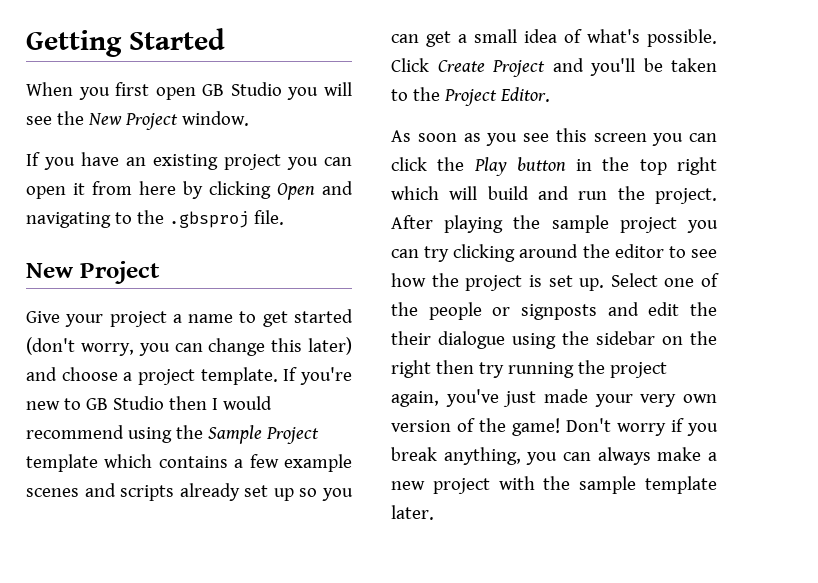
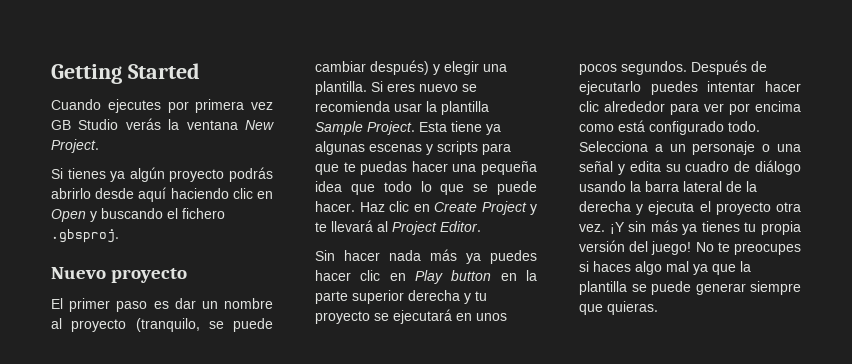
[26,82,352,100] [26,111,249,130] [26,152,352,170] [26,181,353,200] [26,210,284,228] [26,261,160,284] [26,309,353,327] [26,337,353,356] [26,367,352,385] [26,396,272,410] [26,425,319,444] [26,454,352,472] [26,483,353,501] [391,29,717,47] [391,58,717,77] [391,87,550,106] [391,128,717,146] [391,157,717,176] [391,186,717,204] [391,215,718,233] [391,244,717,262] [391,273,719,291] [391,302,717,320] [391,331,717,349] [391,360,667,378] [391,389,717,407] [391,418,718,436] [391,447,718,465] [391,476,717,494] [391,505,434,520] When you first open GB Studio you will see the New Project window. // If you have an existing project you can open it from here by clicking Open and navigating to the .gbsproj file. // New Project // Give your project a name to get started (don't worry, you can change this later) and choose a project template. If you're new to GB Studio then I would recommend using the Sample Project template which contains a few example scenes and scripts already set up so you can get a small idea of what's possible. Click Create Project and you'll be taken to the Project Editor. // As soon as you see this screen you can click the Play button in the top right which will build and run the project. After playing the sample project you can try clicking around the editor to see how the project is set up. Select one of the people or signposts and edit the their dialogue using the sidebar on the right then try running the project again, you've just made your very own version of the game! Don't worry if you break anything, you can always make a new project with the sample template later. -> [51,99,273,113] [51,118,274,130] [51,139,99,153] [51,167,273,182] [51,187,273,202] [51,208,225,222] [51,229,119,243] [51,267,188,283] [51,298,273,312] [51,318,273,332] [315,60,507,75] [315,81,477,95] [315,101,489,115] [315,121,501,135] [315,141,511,155] [315,161,537,175] [315,181,537,195] [315,201,537,215] [315,220,481,235] [315,249,537,264] [315,270,537,284] [315,290,487,304] [315,309,507,324] [579,60,767,75] [579,81,801,95] [579,101,801,115] [579,120,760,135] [579,141,801,155] [579,160,801,175] [579,181,757,192] [579,201,801,215] [579,220,801,235] [579,240,801,255] [579,261,751,275] [579,281,801,295] [579,301,658,315] Cuando ejecutes por primera vez GB Studio verás la ventana New Project. // Si tienes ya algún proyecto podrás abrirlo desde aquí haciendo clic en Open y buscando el fichero .gbsproj. // Nuevo proyecto // El primer paso es dar un nombre al proyecto (tranquilo, se puede cambiar después) y elegir una plantilla. Si eres nuevo se recomienda usar la plantilla Sample Project. Esta tiene ya algunas escenas y scripts para que te puedas hacer una pequeña idea que todo lo que se puede hacer. Haz clic en Create Project y te llevará al Project Editor. // Sin hacer nada más ya puedes hacer clic en Play button en la parte superior derecha y tu proyecto se ejecutará en unos pocos segundos. Después de ejecutarlo puedes intentar hacer clic alrededor para ver por encima como está configurado todo. Selecciona a un personaje o una señal y edita su cuadro de diálogo usando la barra lateral de la derecha y ejecuta el proyecto otra vez. ¡Y sin más ya tienes tu propia versión del juego! No te preocupes si haces algo mal ya que la plantilla se puede generar siempre que quieras.

